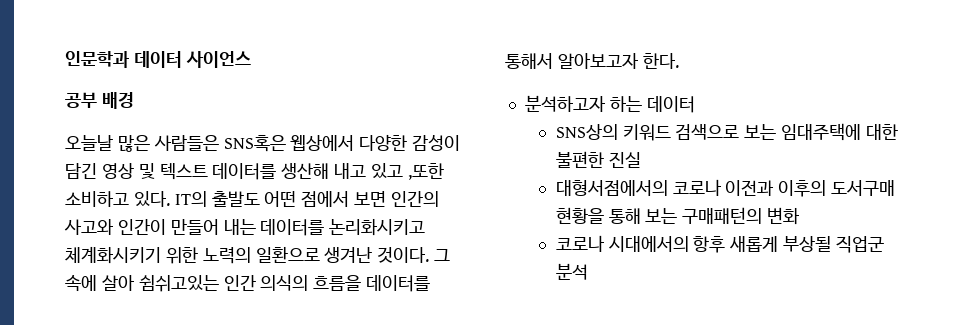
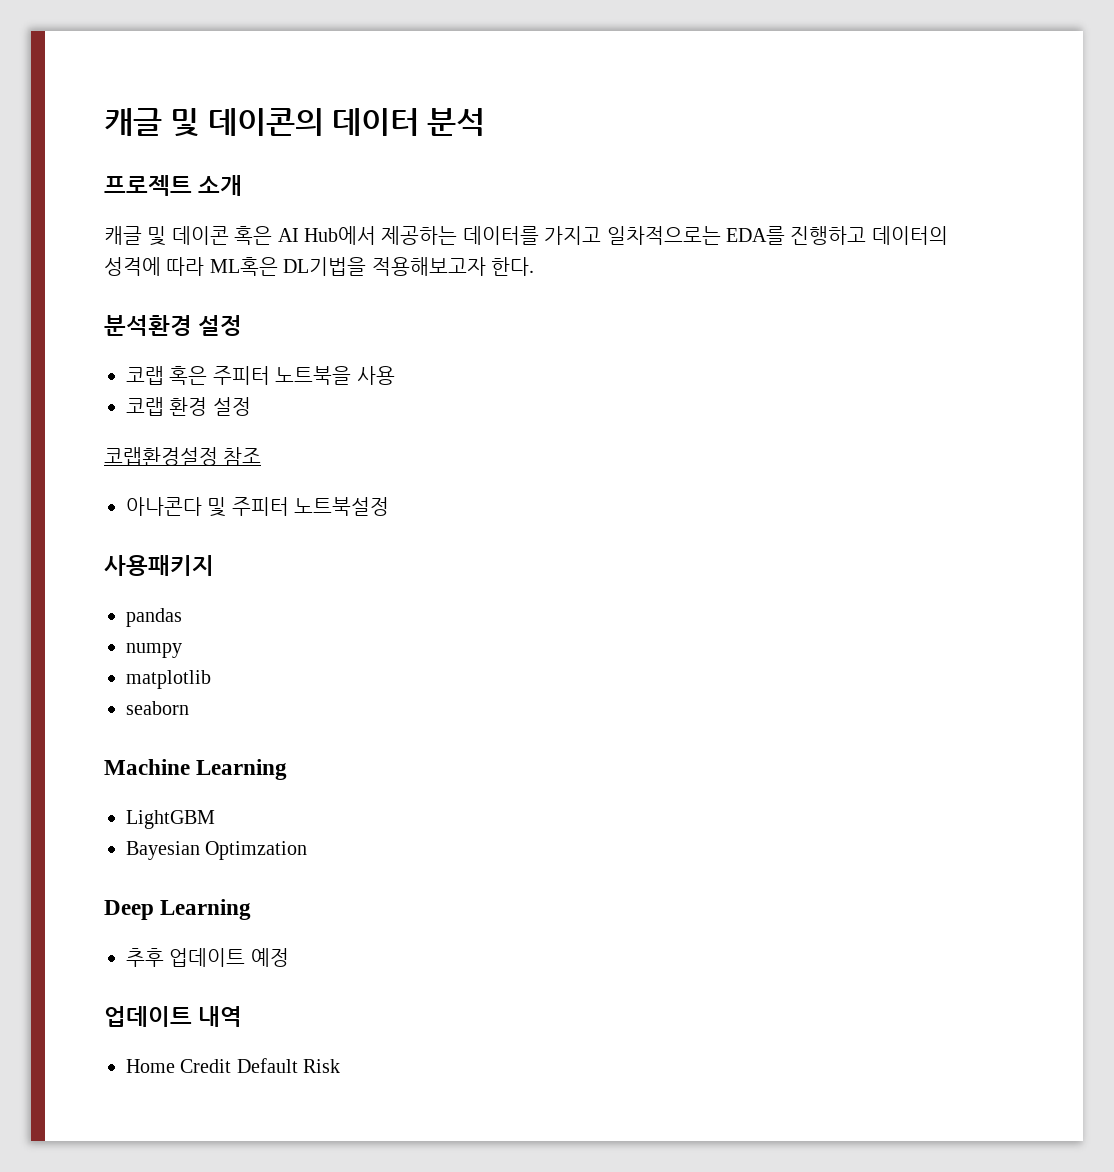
[65,51,251,68] [65,92,134,109] [65,134,461,152] [65,163,444,180] [65,191,440,207] [64,218,426,236] [65,246,451,264] [65,275,431,292] [505,53,679,69] [524,95,695,113] [555,123,898,141] [555,151,641,168] [555,179,896,197] [555,207,801,225] [555,235,884,253] [555,263,588,280] 인문학과 데이터 사이언스 // 공부 배경 // 오늘날 많은 사람들은 SNS혹은 웹상에서 다양한 감성이 담긴 영상 및 텍스트 데이터를 생산해 내고 있고 ,또한 소비하고 있다. IT의 출발도 어떤 점에서 보면 인간의 사고와 인간이 만들어 내는 데이터를 논리화시키고 체계화시키기 위한 노력의 일환으로 생겨난 것이다. 그 속에 살아 쉼쉬고있는 인간 의식의 흐름을 데이터를 통해서 알아보고자 한다. // 분석하고자 하는 데이터 // SNS상의 키워드 검색으로 보는 임대주택에 대한 불편한 진실 // 대형서점에서의 코로나 이전과 이후의 도서구매 현황을 통해 보는 구매패턴의 변화 // 코로나 시대에서의 항후 새롭게 부상될 직업군 분석 -> [104,108,486,137] [104,175,243,196] [104,226,948,246] [104,257,534,276] [104,315,243,336] [126,366,395,385] [126,397,251,416] [104,447,262,466] [126,497,390,517] [104,555,214,576] [126,608,182,627] [126,643,182,658] [126,670,211,689] [126,701,189,715] [104,759,288,780] [126,810,215,829] [126,841,308,860] [104,899,252,920] [126,948,289,967] [104,1006,243,1027] [126,1058,341,1073] 캐글 및 데이콘의 데이터 분석 // 프로젝트 소개 // 캐글 및 데이콘 혹은 AI Hub에서 제공하는 데이터를 가지고 일차적으로는 EDA를 진행하고 데이터의 성격에 따라 ML혹은 DL기법을 적용해보고자 한다. // 분석환경 설정 // 코랩 혹은 주피터 노트북을 사용 // 코랩 환경 설정 // 코랩환경설정 참조 // 아나콘다 및 주피터 노트북설정 // 사용패키지 // pandas // numpy // matplotlib // seaborn // Machine Learning // LightGBM // Bayesian Optimzation // Deep Learning // 추후 업데이트 예정 // 업데이트 내역 // Home Credit Default Risk

